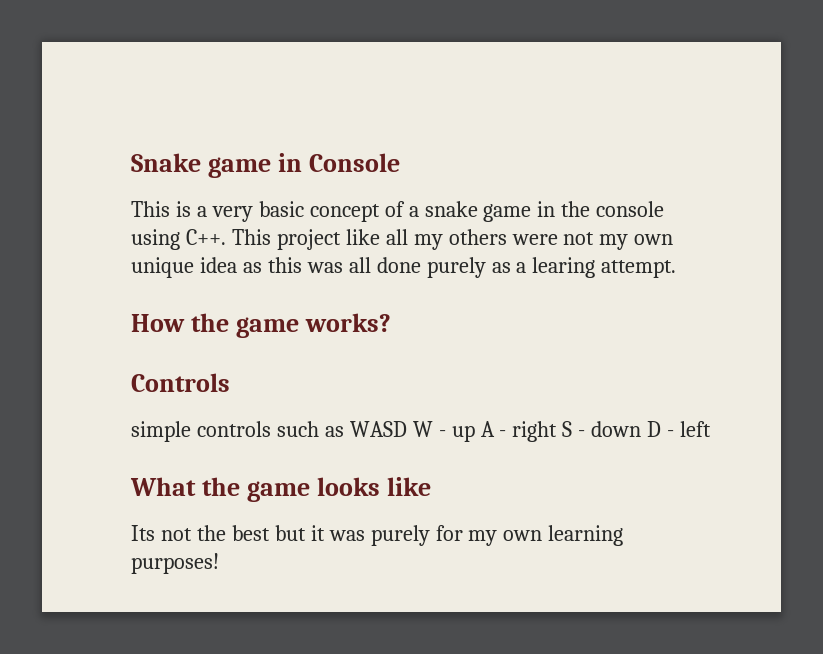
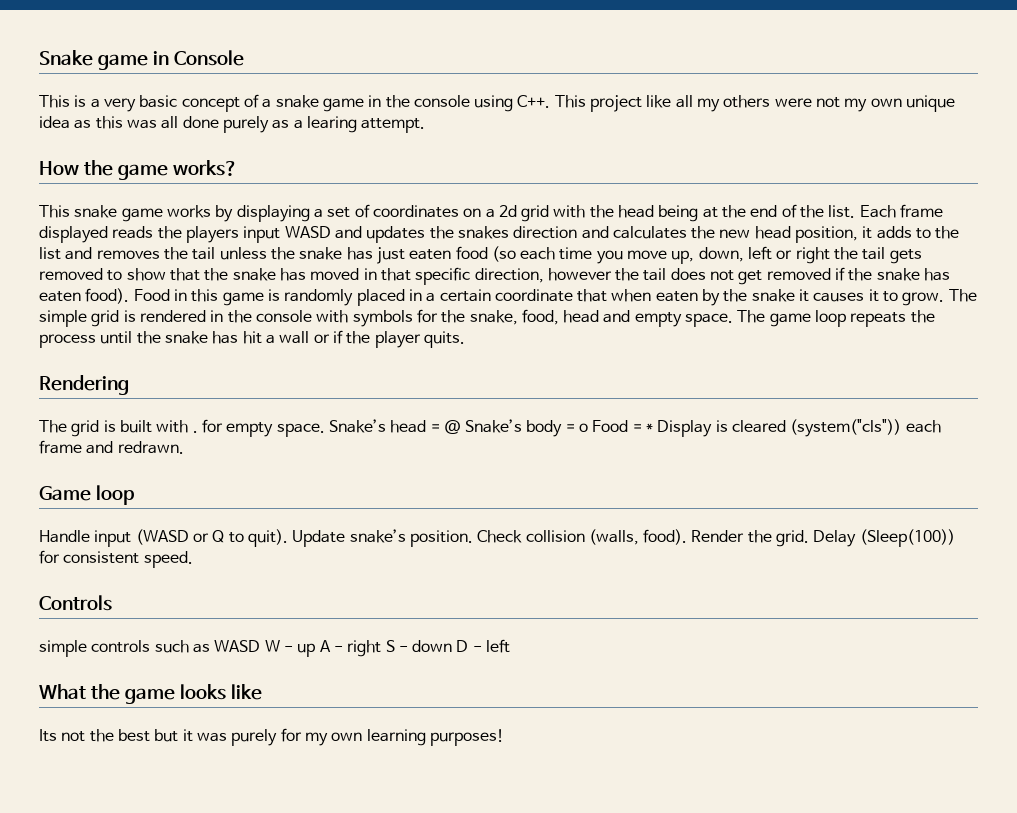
(391, 322) none -> [39,204,944,222] [39,226,960,243] [39,246,922,264] [39,267,951,285] [39,288,977,306] [39,309,935,327] [39,330,465,348] [39,375,129,395] [39,419,941,437] [39,440,184,454] [39,485,134,505] [39,529,955,547] [39,550,193,568] // This snake game works by displaying a set of coordinates on a 2d grid with the head being at the end of the list. Each frame displayed reads the players input WASD and updates the snakes direction and calculates the new head position, it adds to the list and removes the tail unless the snake has just eaten food (so each time you move up, down, left or right the tail gets removed to show that the snake has moved in that specific direction, however the tail does not get removed if the snake has eaten food). Food in this game is randomly placed in a certain coordinate that when eaten by the snake it causes it to grow. The simple grid is rendered in the console with symbols for the snake, food, head and empty space. The game loop repeats the process until the snake has hit a wall or if the player quits. // Rendering // The grid is built with . for empty space. Snake’s head = @ Snake’s body = o Food = * Display is cleared (system("cls")) each frame and redrawn. // Game loop // Handle input (WASD or Q to quit). Update snake’s position. Check collision (walls, food). Render the grid. Delay (Sleep(100)) for consistent speed.

